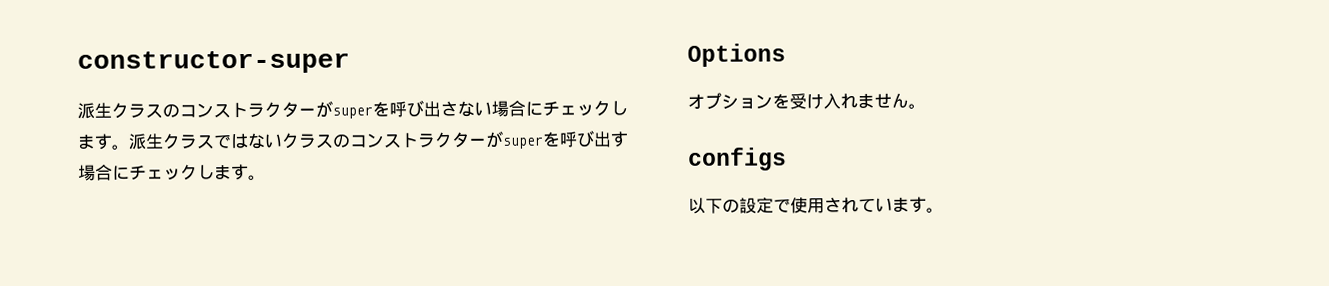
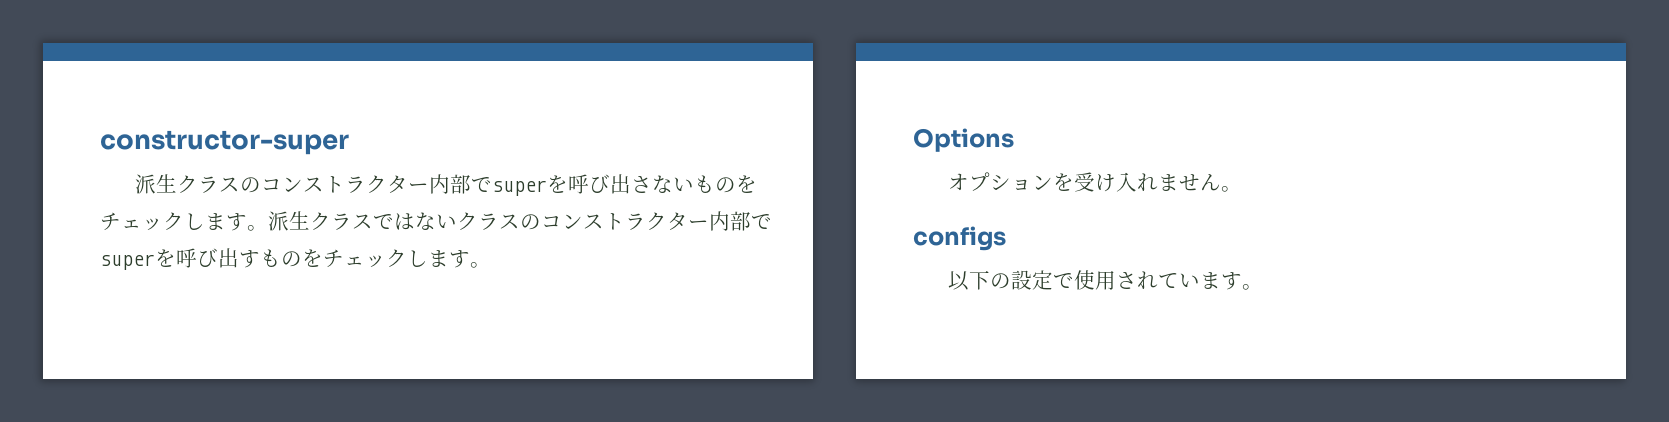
[315,100,333,118] が -> [428,174,492,194] 内部で
[491,100,543,117] 場合に -> [693,175,757,193] ものを
[485,130,504,148] が -> [709,211,772,231] 内部で
[78,164,130,181] 場合に -> [260,249,323,267] ものを

